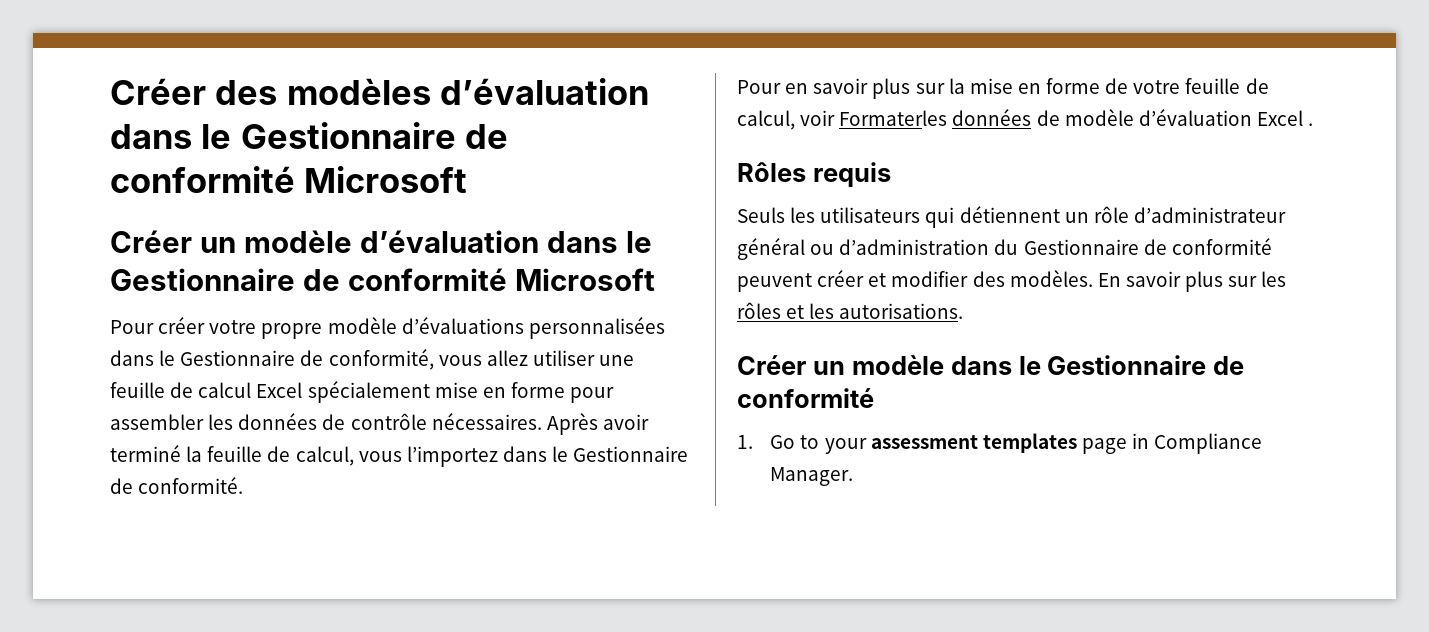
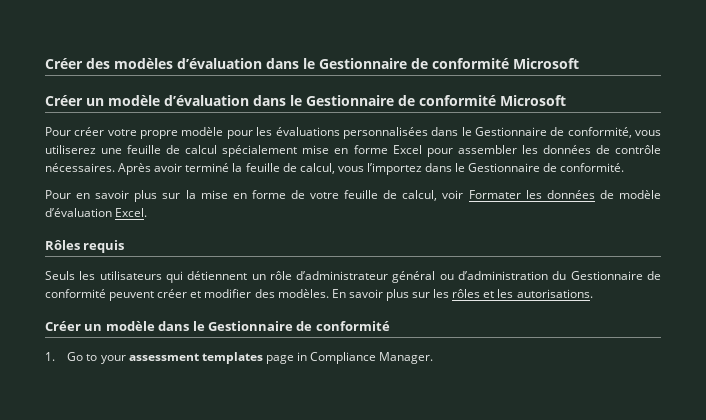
[401,317,524,334] d’évaluations -> [226,127,340,139] pour les évaluations
[486,350,595,366] allez utiliser -> [45,145,96,154] utiliserez
[256,382,303,398] Excel -> (218, 149) none
(565, 390) none -> [392,145,422,154] Excel
[839,110,948,126] Formaterles -> [468,190,542,199] Formater les
[1256,110,1314,126] Excel . -> [115,208,148,217] Excel.

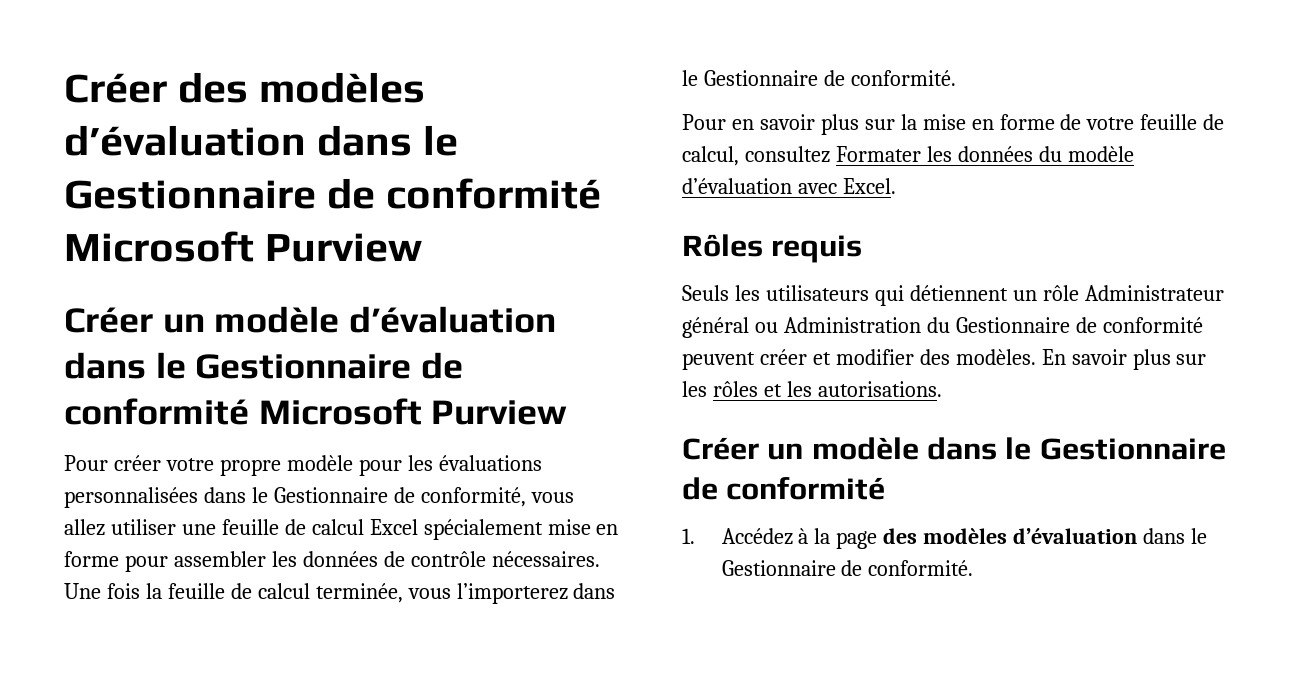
(579, 63) none -> [265,233,423,262] Purview
(566, 100) none -> [431,400,568,425] Purview
[45,145,96,154] utiliserez -> [64,519,176,536] allez utiliser
(218, 149) none -> [369,519,418,535] Excel
[392,145,422,154] Excel -> (119, 559) none
[118,163,422,175] Après avoir terminé la feuille de calcul, vous l’importez -> [64,583,568,604] Une fois la feuille de calcul terminée, vous l’importerez
[442,190,464,199] voir -> [744,146,830,163] consultez
[599,190,661,199] [45,208,112,217] de modèle d’évaluation -> [1038,146,1134,162] [682,178,837,194] du modèle d’évaluation avec
[296,271,389,280] d’administrateur -> [1084,285,1224,301] Administrateur
[458,271,549,280] d’administration -> [783,317,921,333] Administration
[67,352,434,364] Go to your assessment templates page in Compliance Manager. -> [721,528,1208,549] [721,560,974,576] Accédez à la page des modèles d’évaluation dans le Gestionnaire de conformité.

